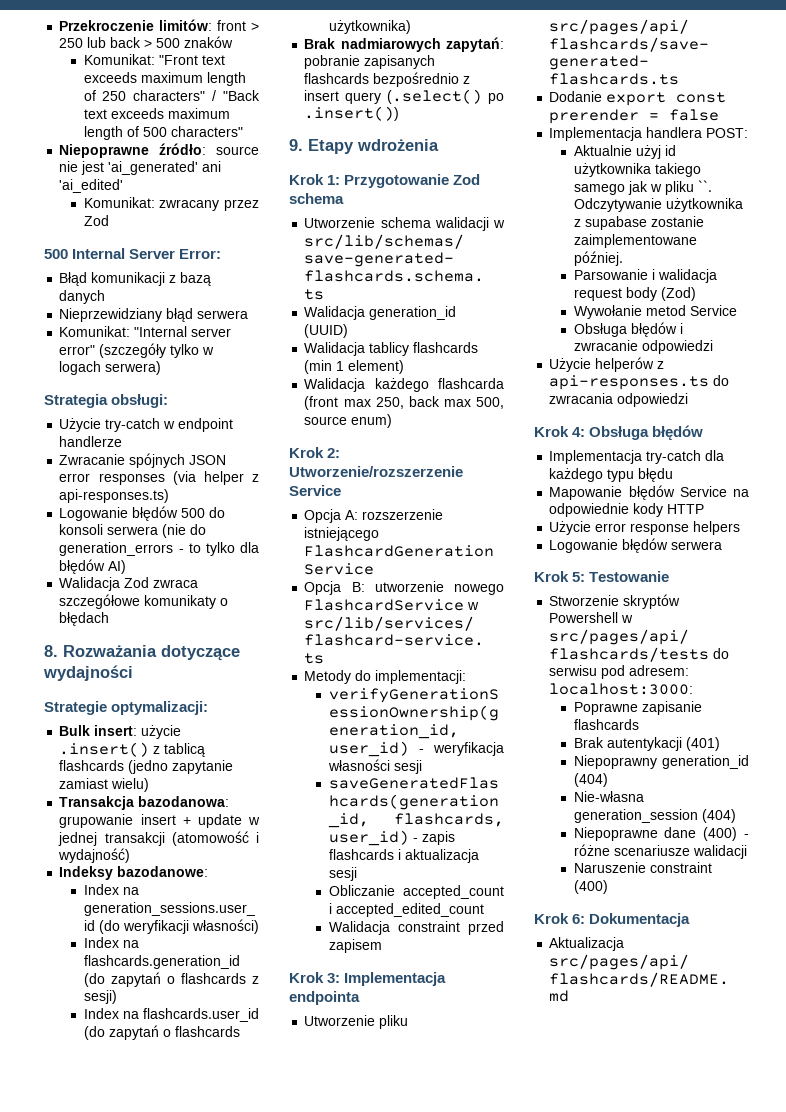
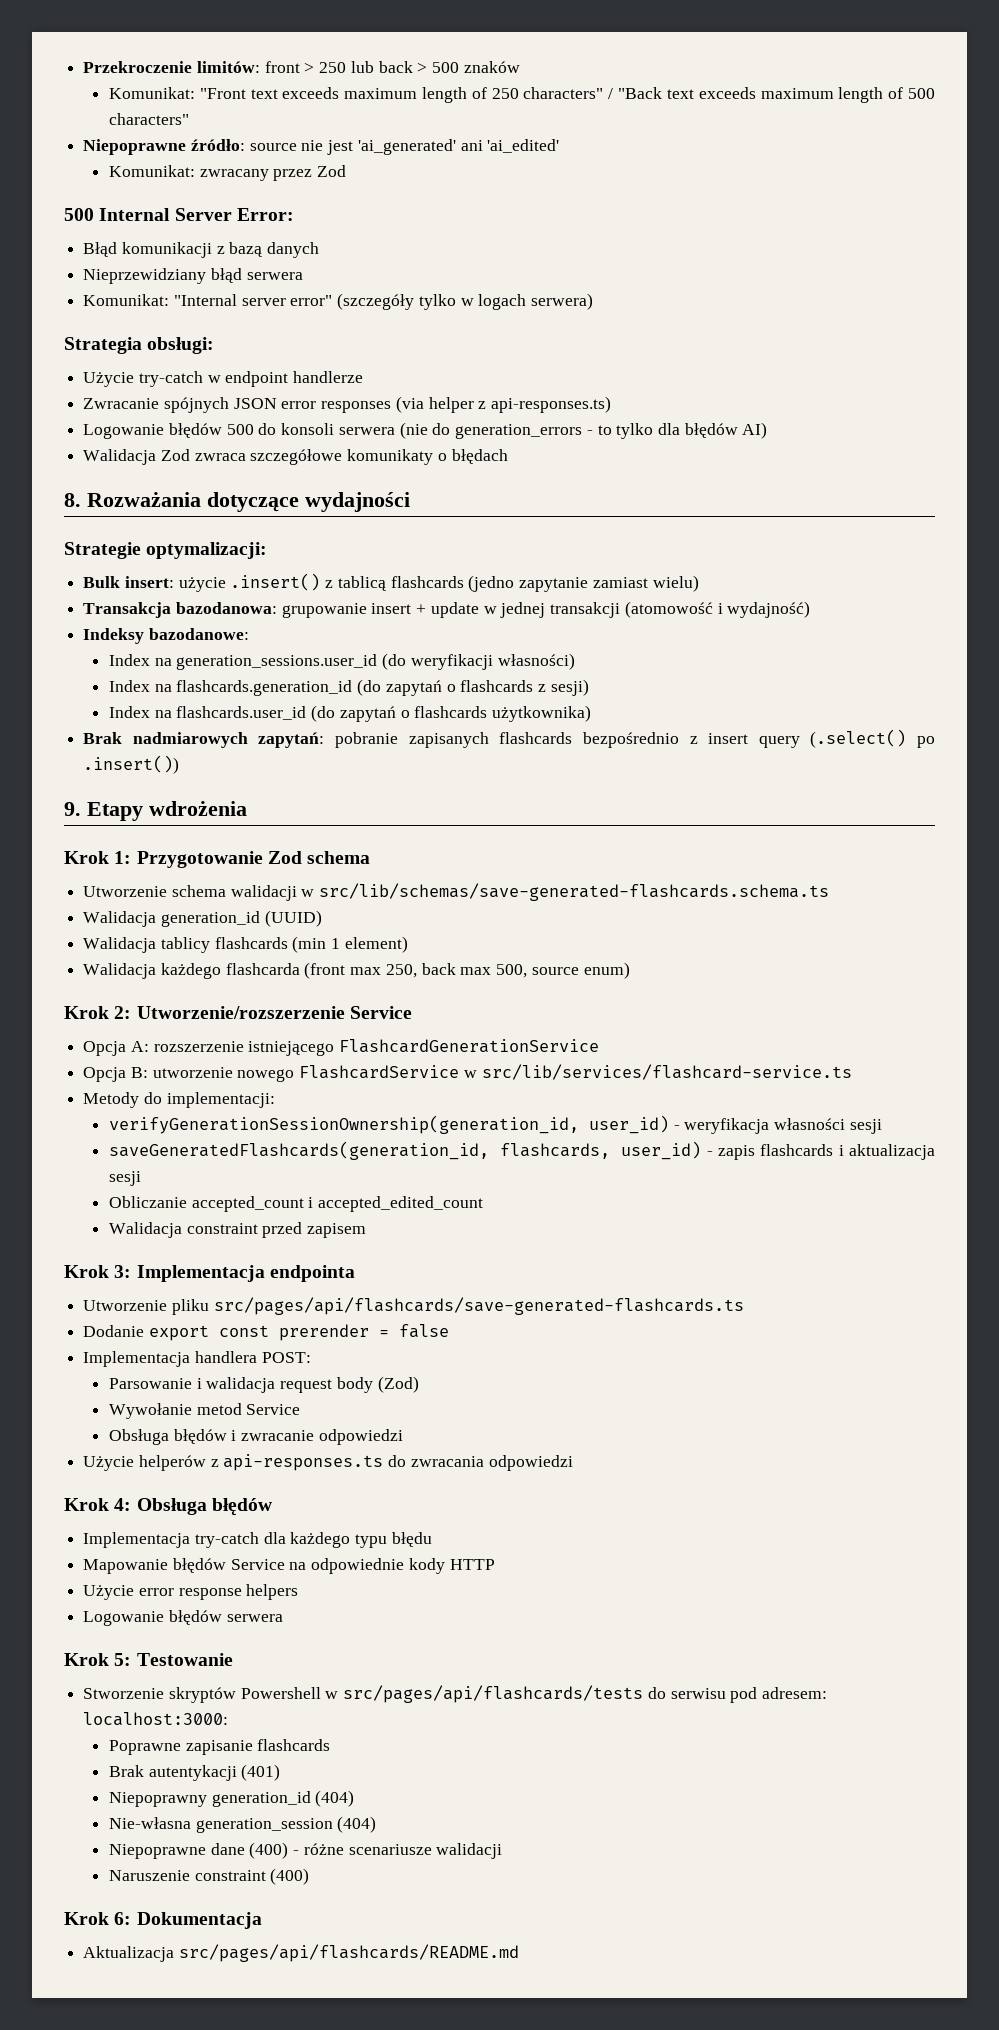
[573,145,676,159] [573,163,701,177] [573,180,712,195] [573,198,743,212] [573,216,704,230] [573,234,697,248] [573,251,623,266] // Aktualnie użyj id użytkownika takiego samego jak w pliku ``. Odczytywanie użytkownika z supabase zostanie zaimplementowane później. -> (311, 1357) none

